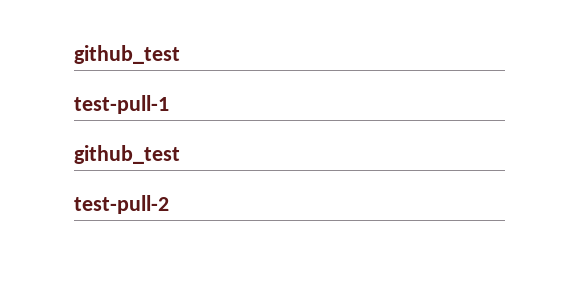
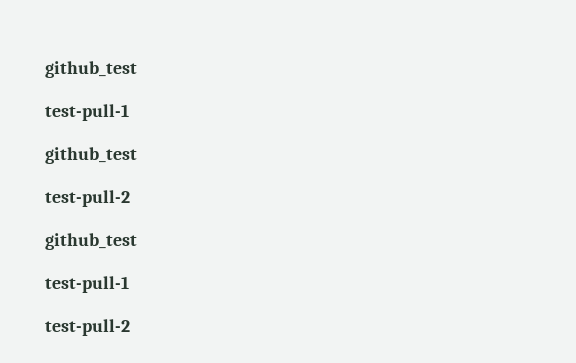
(169, 204) none -> [45,233,137,250] [45,276,129,293] [45,319,130,336] // github_test // test-pull-1 // test-pull-2

